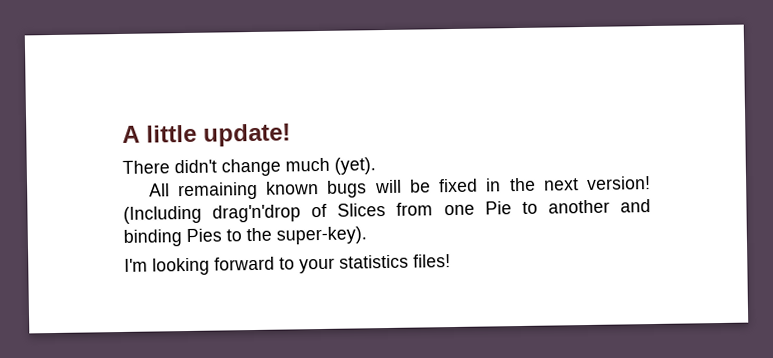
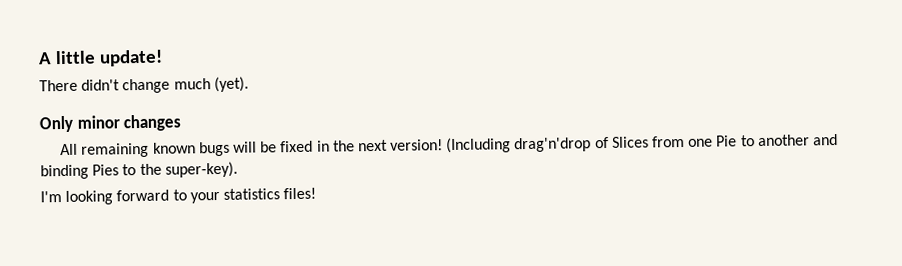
(376, 166) none -> [39,114,182,133] // Only minor changes

